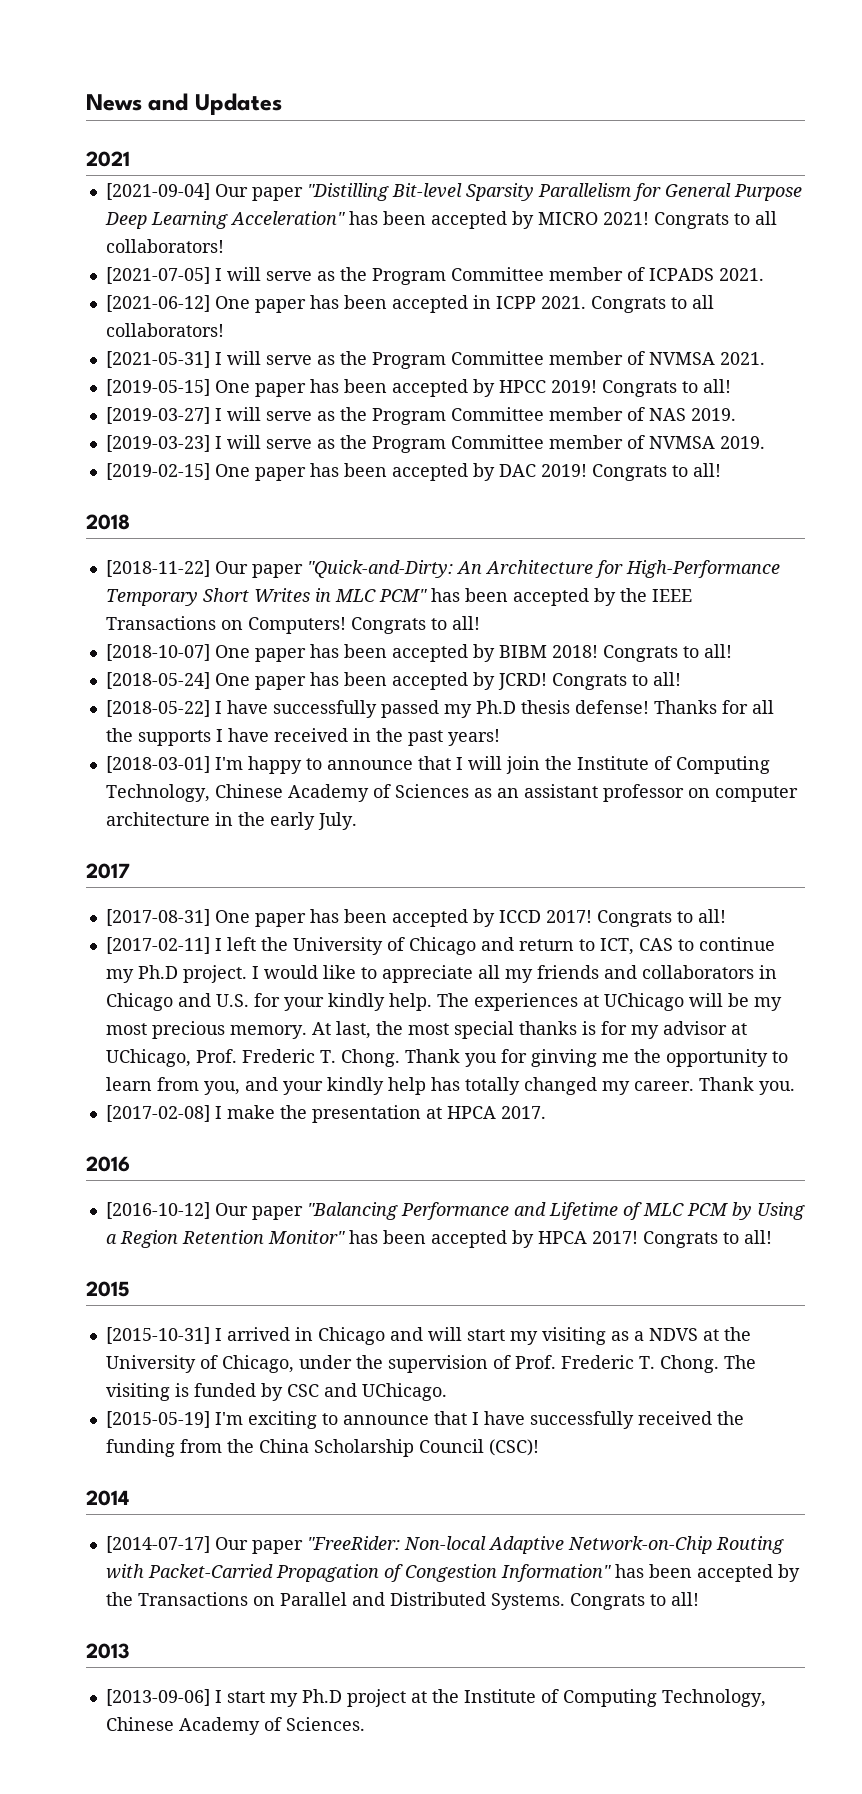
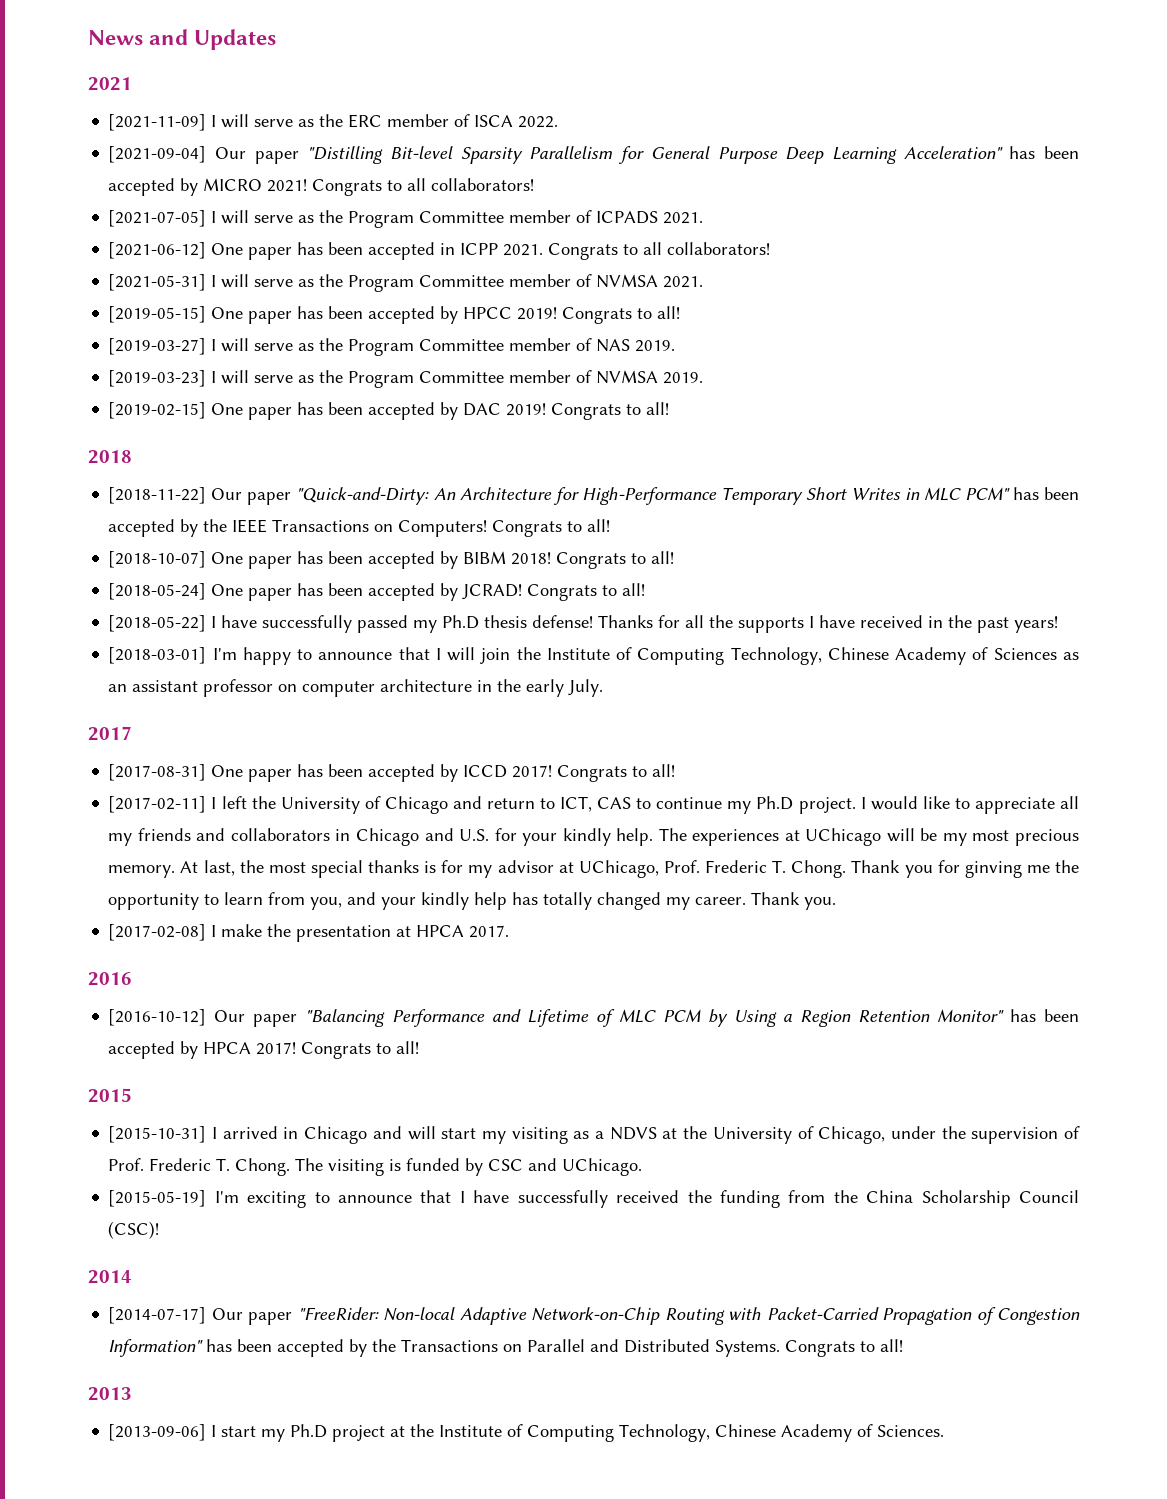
(130, 159) none -> [108,114,559,131] // [2021-11-09] I will serve as the ERC member of ISCA 2022.
[497,673,547,690] JCRD! -> [462,584,523,600] JCRAD!

